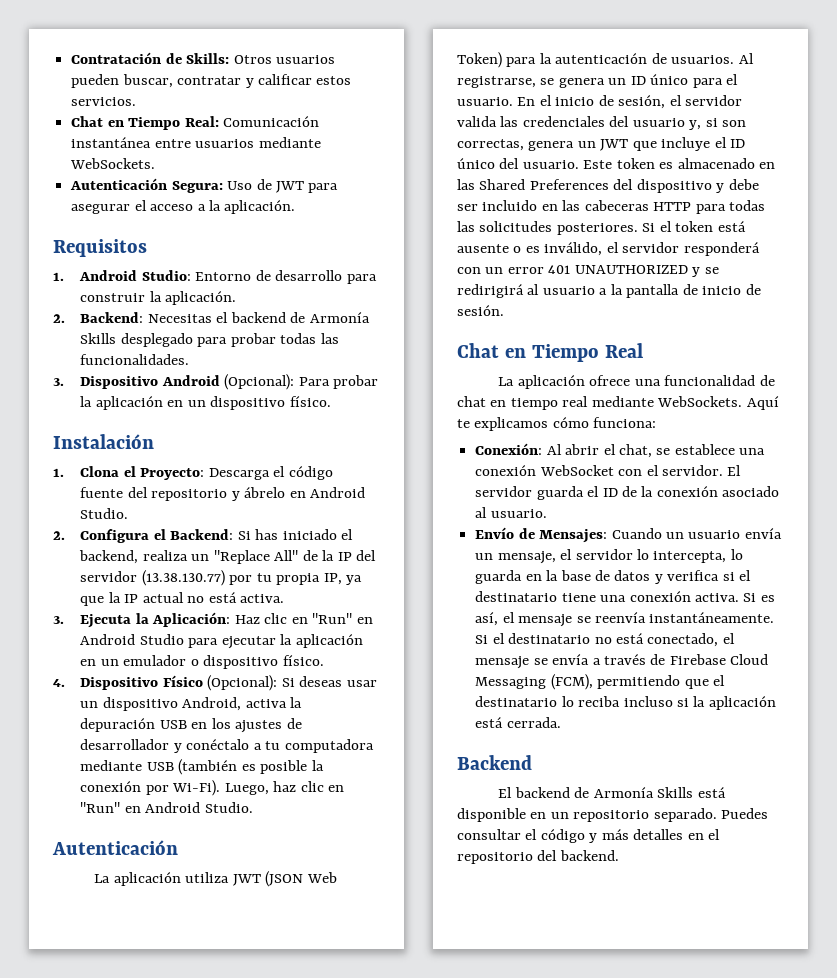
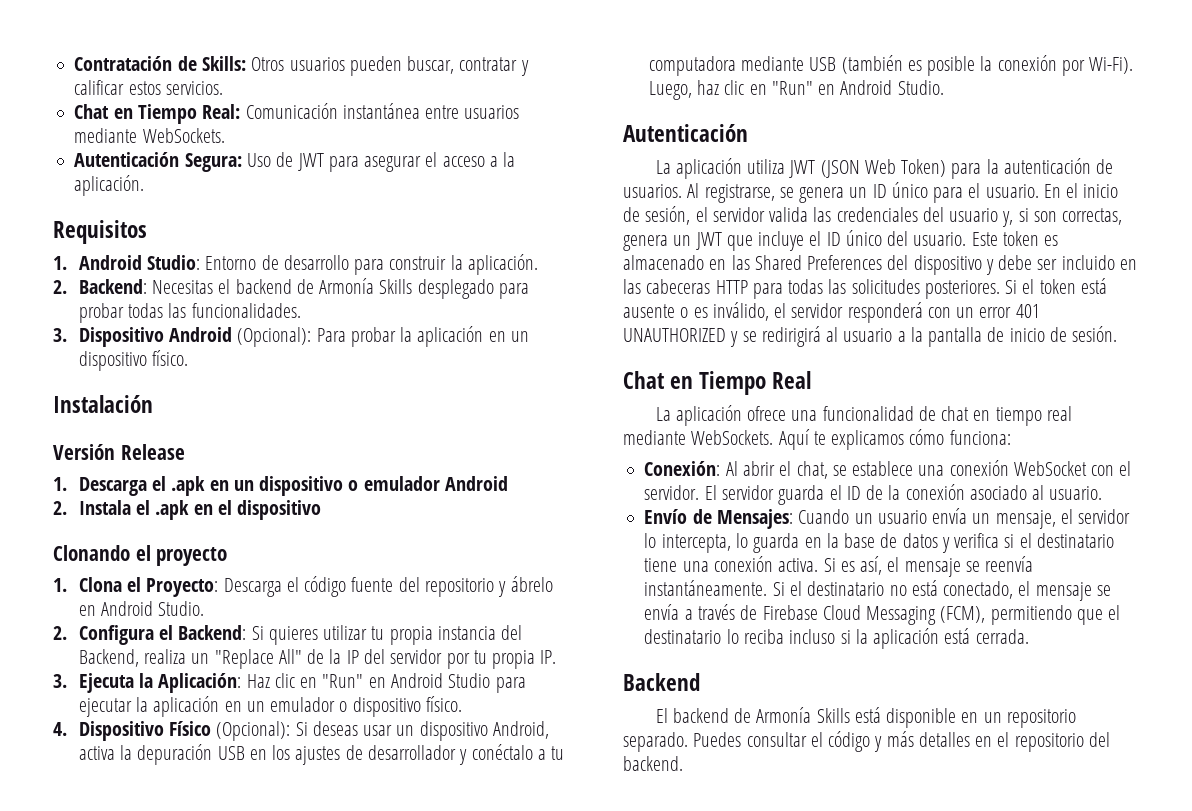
(154, 441) none -> [53,444,185,460] [53,476,508,496] [53,500,322,520] [53,545,228,566] // Versión Release // 1. Descarga el .apk en un dispositivo o emulador Android // 2. Instala el .apk en el dispositivo // Clonando el proyecto
[255,529,354,540] [79,550,139,564] has iniciado el backend, -> [268,625,523,645] [78,649,139,667] quieres utilizar tu propia instancia del Backend,
[141,570,225,586] (13.38.130.77) -> (443, 656) none
[323,573,363,585] [80,592,285,606] IP, ya que la IP actual no está activa. -> [540,650,557,664] IP.

